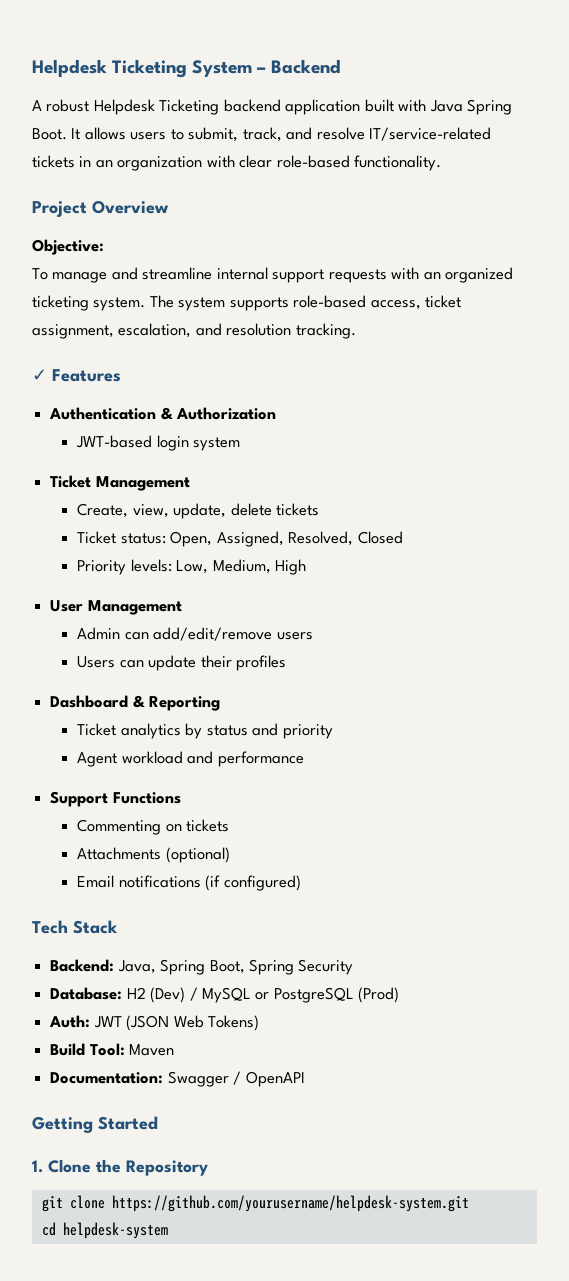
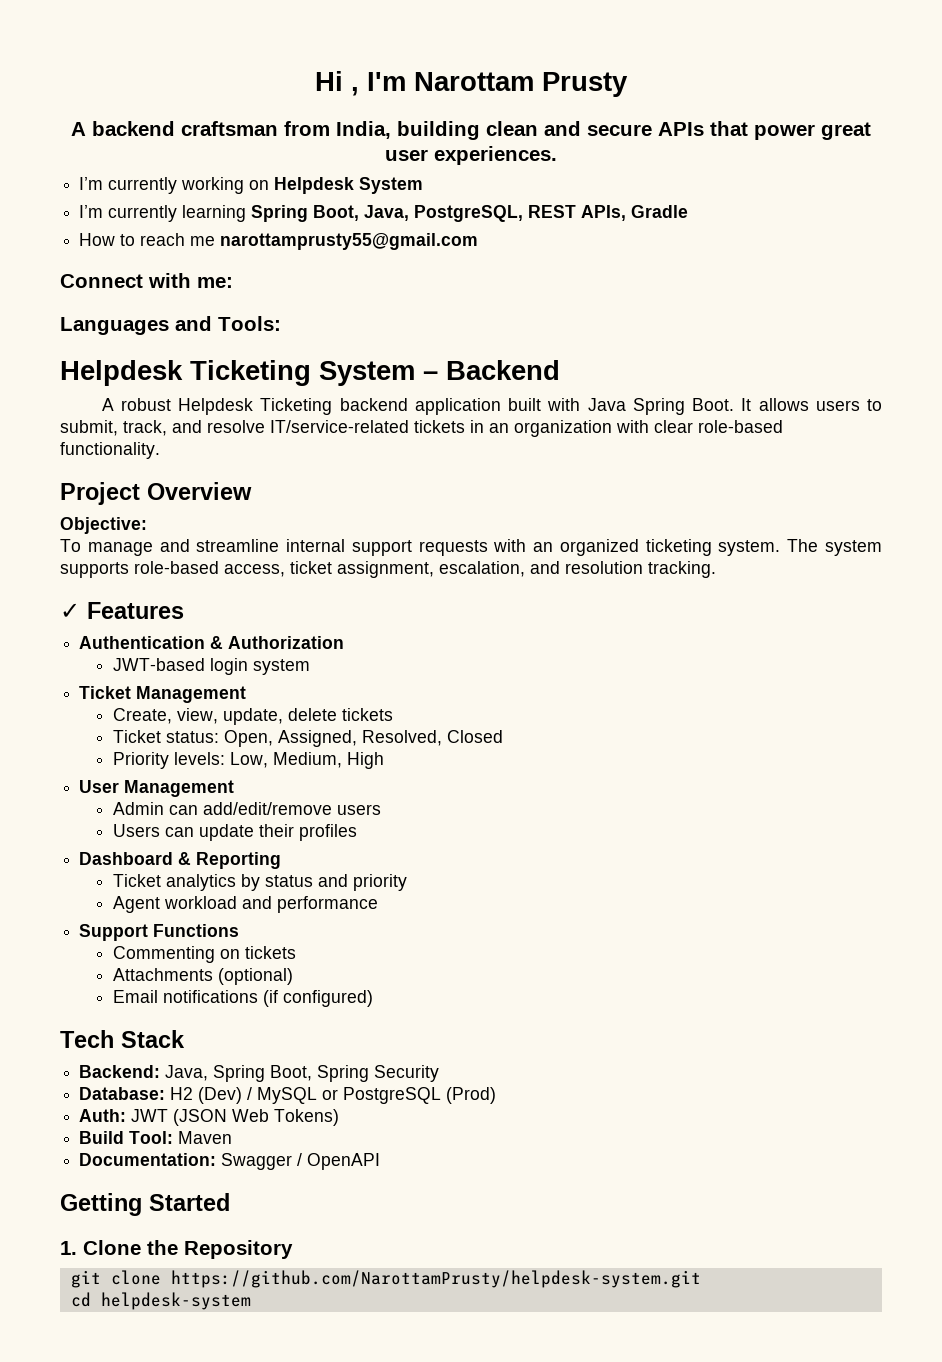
(32, 68) none -> [315,71,628,97] [71,121,871,140] [385,146,557,165] [79,177,424,194] [79,205,689,222] [79,233,479,250] [60,273,233,288] [60,316,281,335] Hi , I'm Narottam Prusty // A backend craftsman from India, building clean and secure APIs that power great user experiences. // I’m currently working on Helpdesk System // I’m currently learning Spring Boot, Java, PostgreSQL, REST APIs, Gradle // How to reach me narottamprusty55@gmail.com // Connect with me: // Languages and Tools: //
[111,1195,469,1212] https://github.com/yourusername/helpdesk-system.git -> [170,1270,701,1288] https://github.com/NarottamPrusty/helpdesk-system.git

